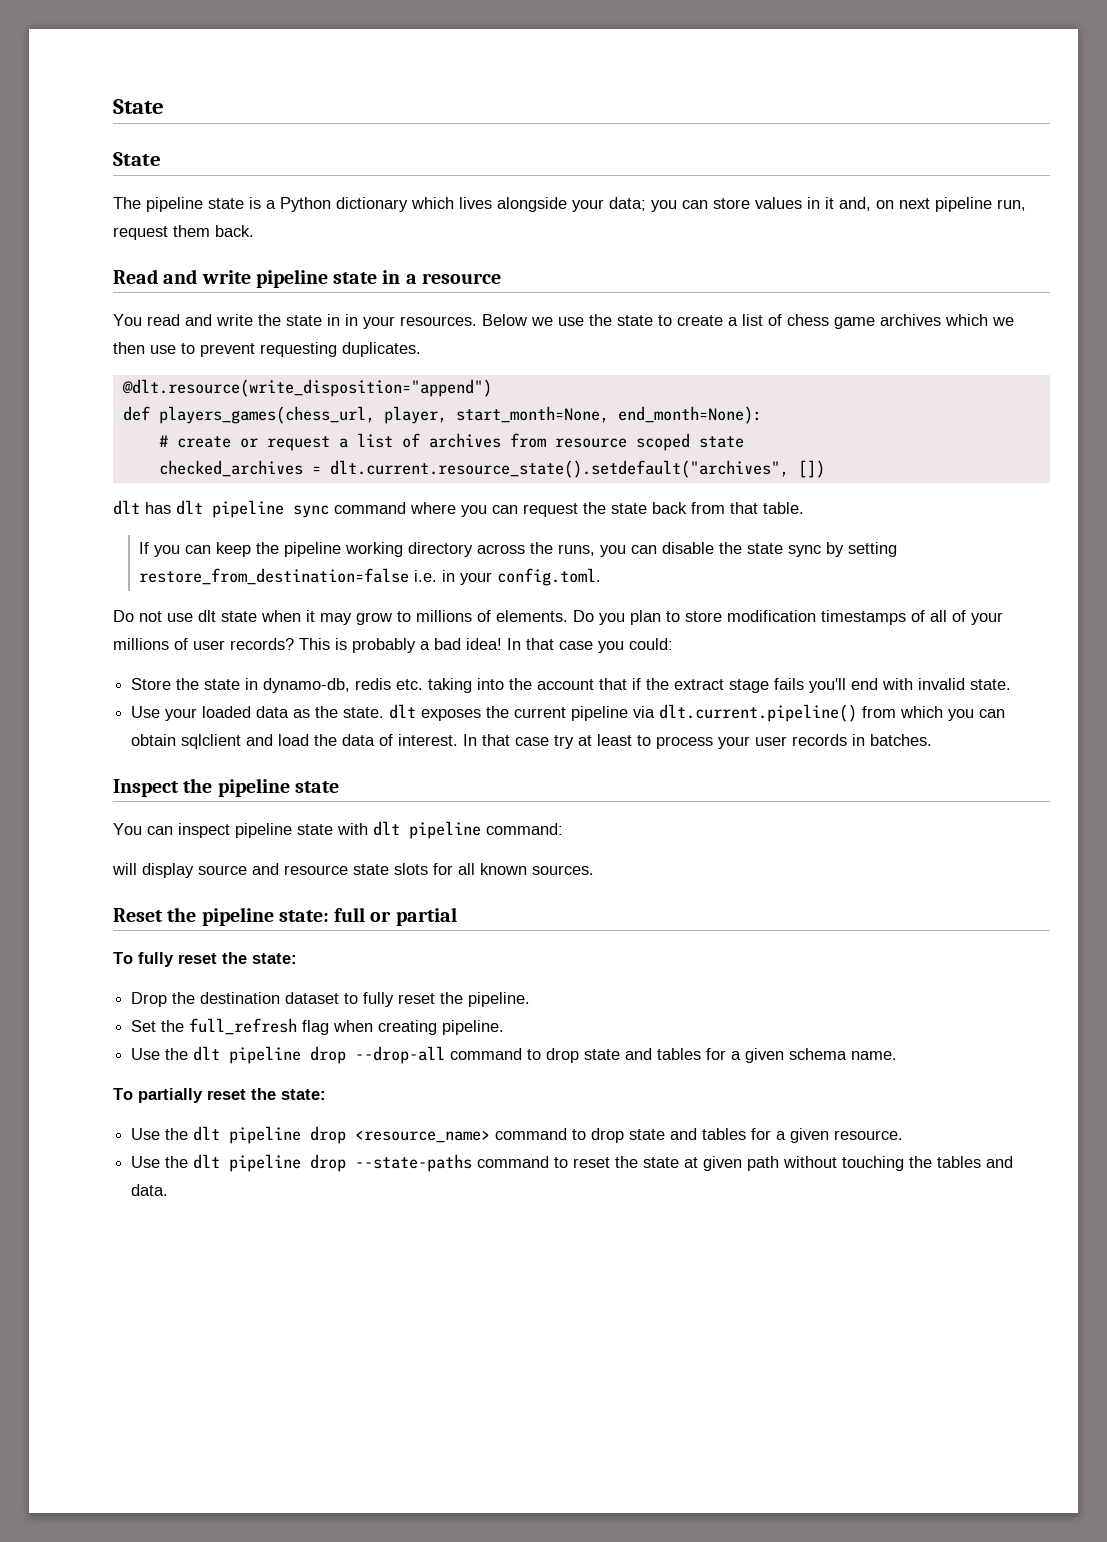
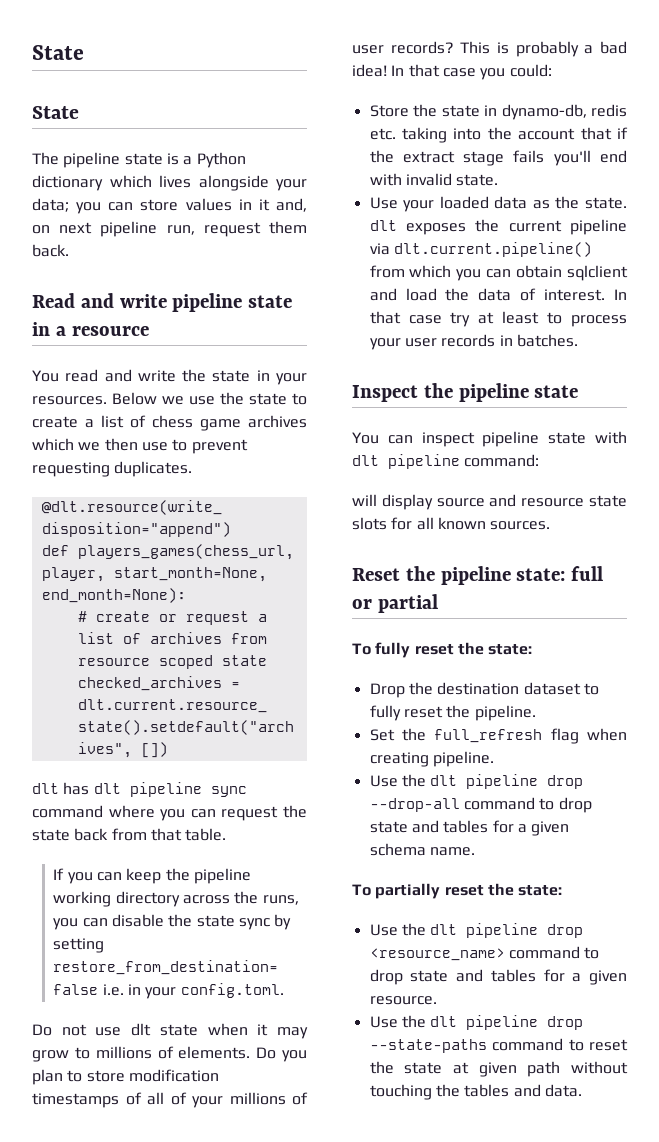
[345,314,358,326] in -> (270, 375) none

